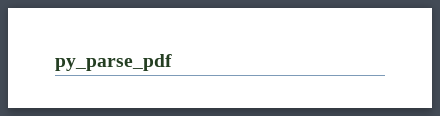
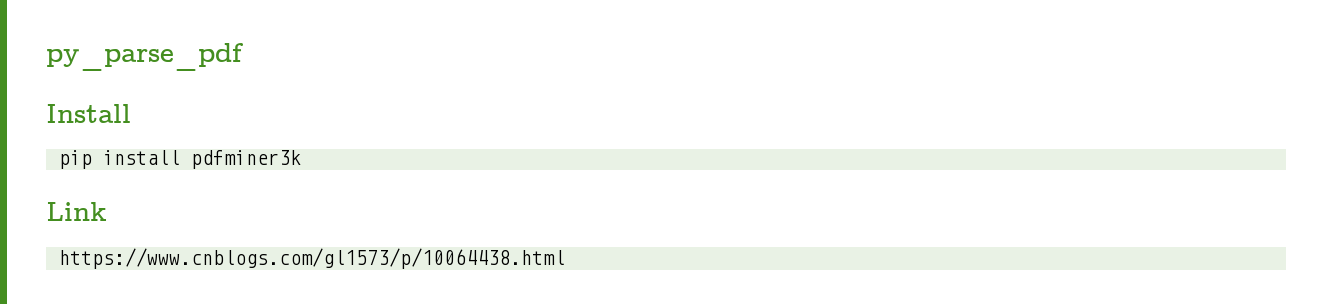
(172, 62) none -> [46,104,131,123] [58,150,301,169] [46,202,107,221] [58,248,565,269] // Install // pip install pdfminer3k // Link // https://www.cnblogs.com/gl1573/p/10064438.html

